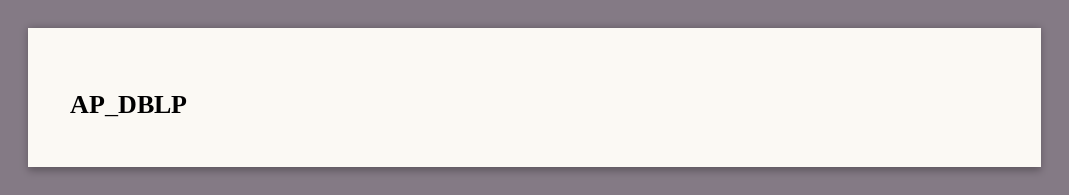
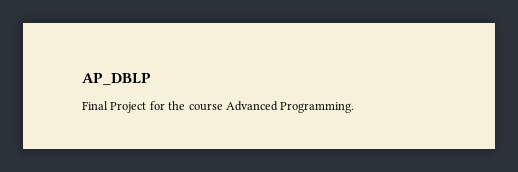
(187, 106) none -> [82,101,355,113] // Final Project for the course Advanced Programming.

